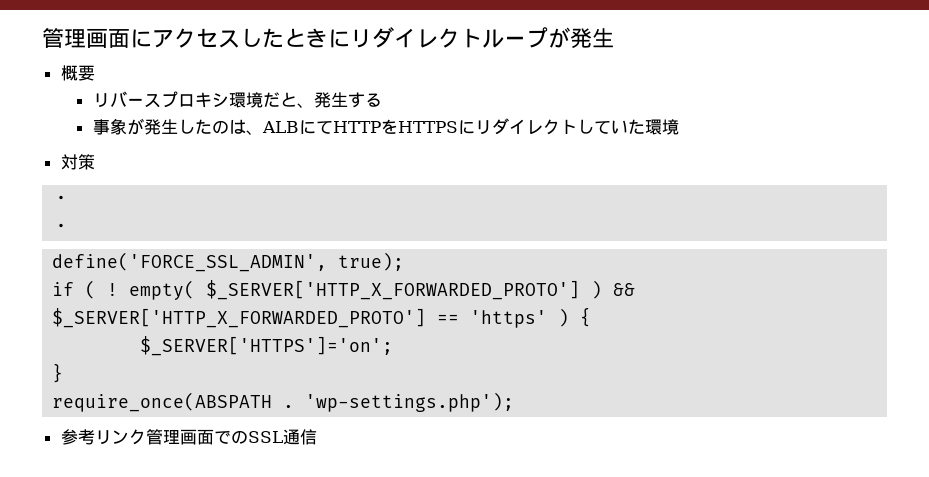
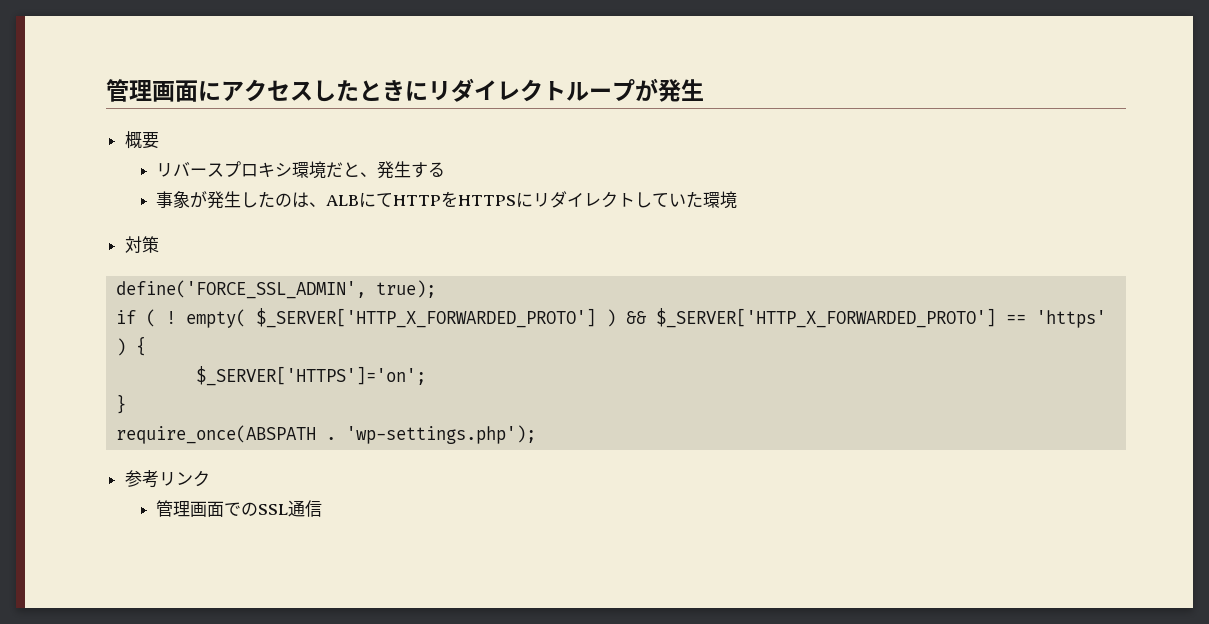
[52,195,71,204] [52,223,71,232] // ・ // ・ -> (159, 244) none
(146, 437) none -> (210, 478) //

